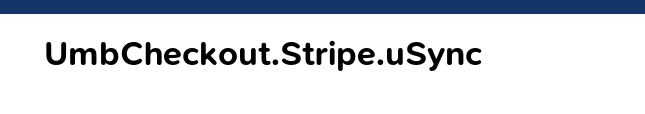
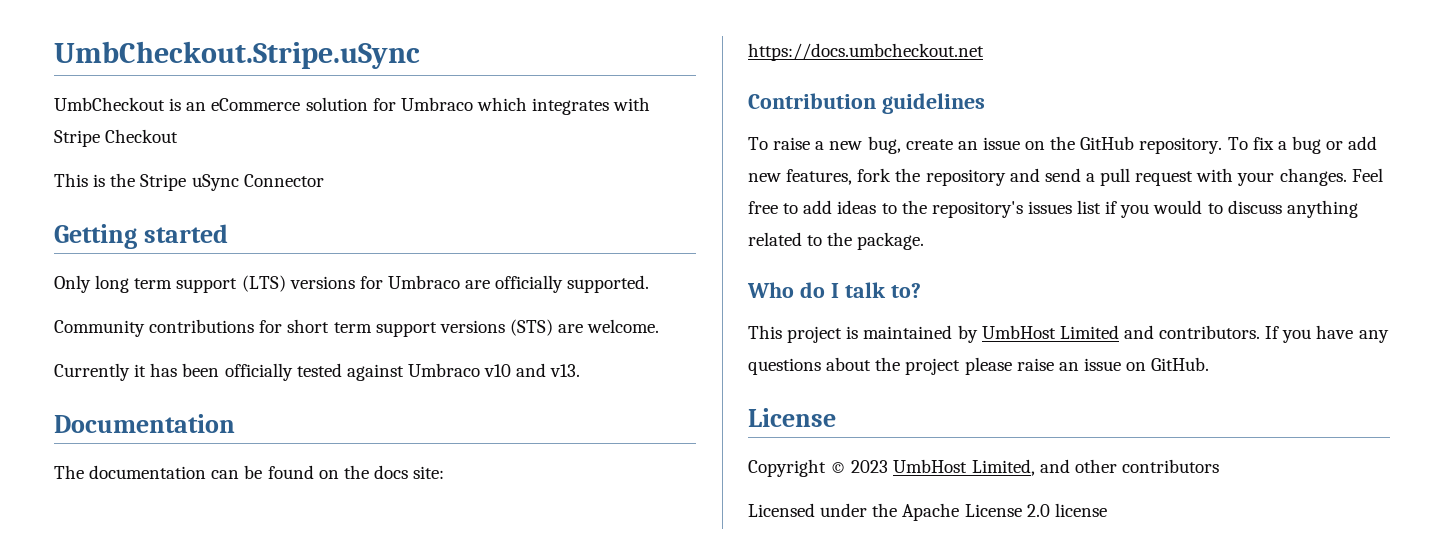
(483, 55) none -> [54,97,651,115] [54,129,179,147] [54,173,324,191] [54,224,228,249] [54,275,650,293] [54,319,660,337] [54,363,581,381] [54,414,235,433] [54,465,445,479] [748,43,984,61] [748,93,985,114] [748,136,1378,154] [748,168,1383,186] [748,200,1358,218] [748,232,925,250] [747,282,921,298] [748,325,1389,343] [748,357,1210,375] [748,408,836,427] [748,459,1219,477] [748,503,1107,521] // UmbCheckout is an eCommerce solution for Umbraco which integrates with Stripe Checkout // This is the Stripe uSync Connector // Getting started // Only long term support (LTS) versions for Umbraco are officially supported. // Community contributions for short term support versions (STS) are welcome. // Currently it has been officially tested against Umbraco v10 and v13. // Documentation // The documentation can be found on the docs site: // https://docs.umbcheckout.net // Contribution guidelines // To raise a new bug, create an issue on the GitHub repository. To fix a bug or add new features, fork the repository and send a pull request with your changes. Feel free to add ideas to the repository's issues list if you would to discuss anything related to the package. // Who do I talk to? // This project is maintained by UmbHost Limited and contributors. If you have any questions about the project please raise an issue on GitHub. // License // Copyright © 2023 UmbHost Limited, and other contributors // Licensed under the Apache License 2.0 license

